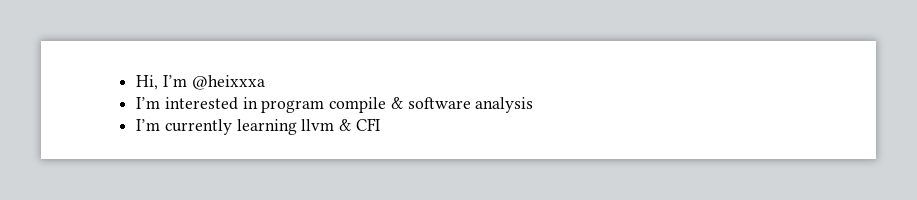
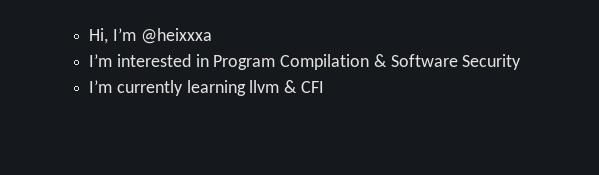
[261,97,534,113] program compile & software analysis -> [213,54,522,70] Program Compilation & Software Security

